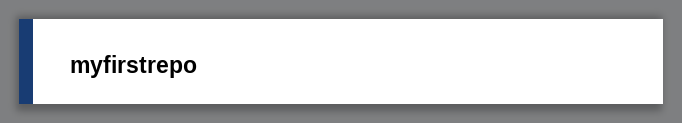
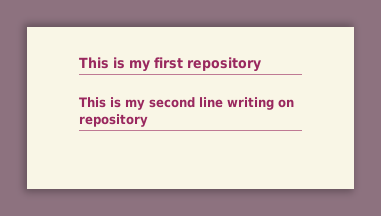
[70,55,197,78] myfirstrepo -> [79,57,261,72] [79,97,294,110] [79,114,148,127] This is my first repository // This is my second line writing on repository

